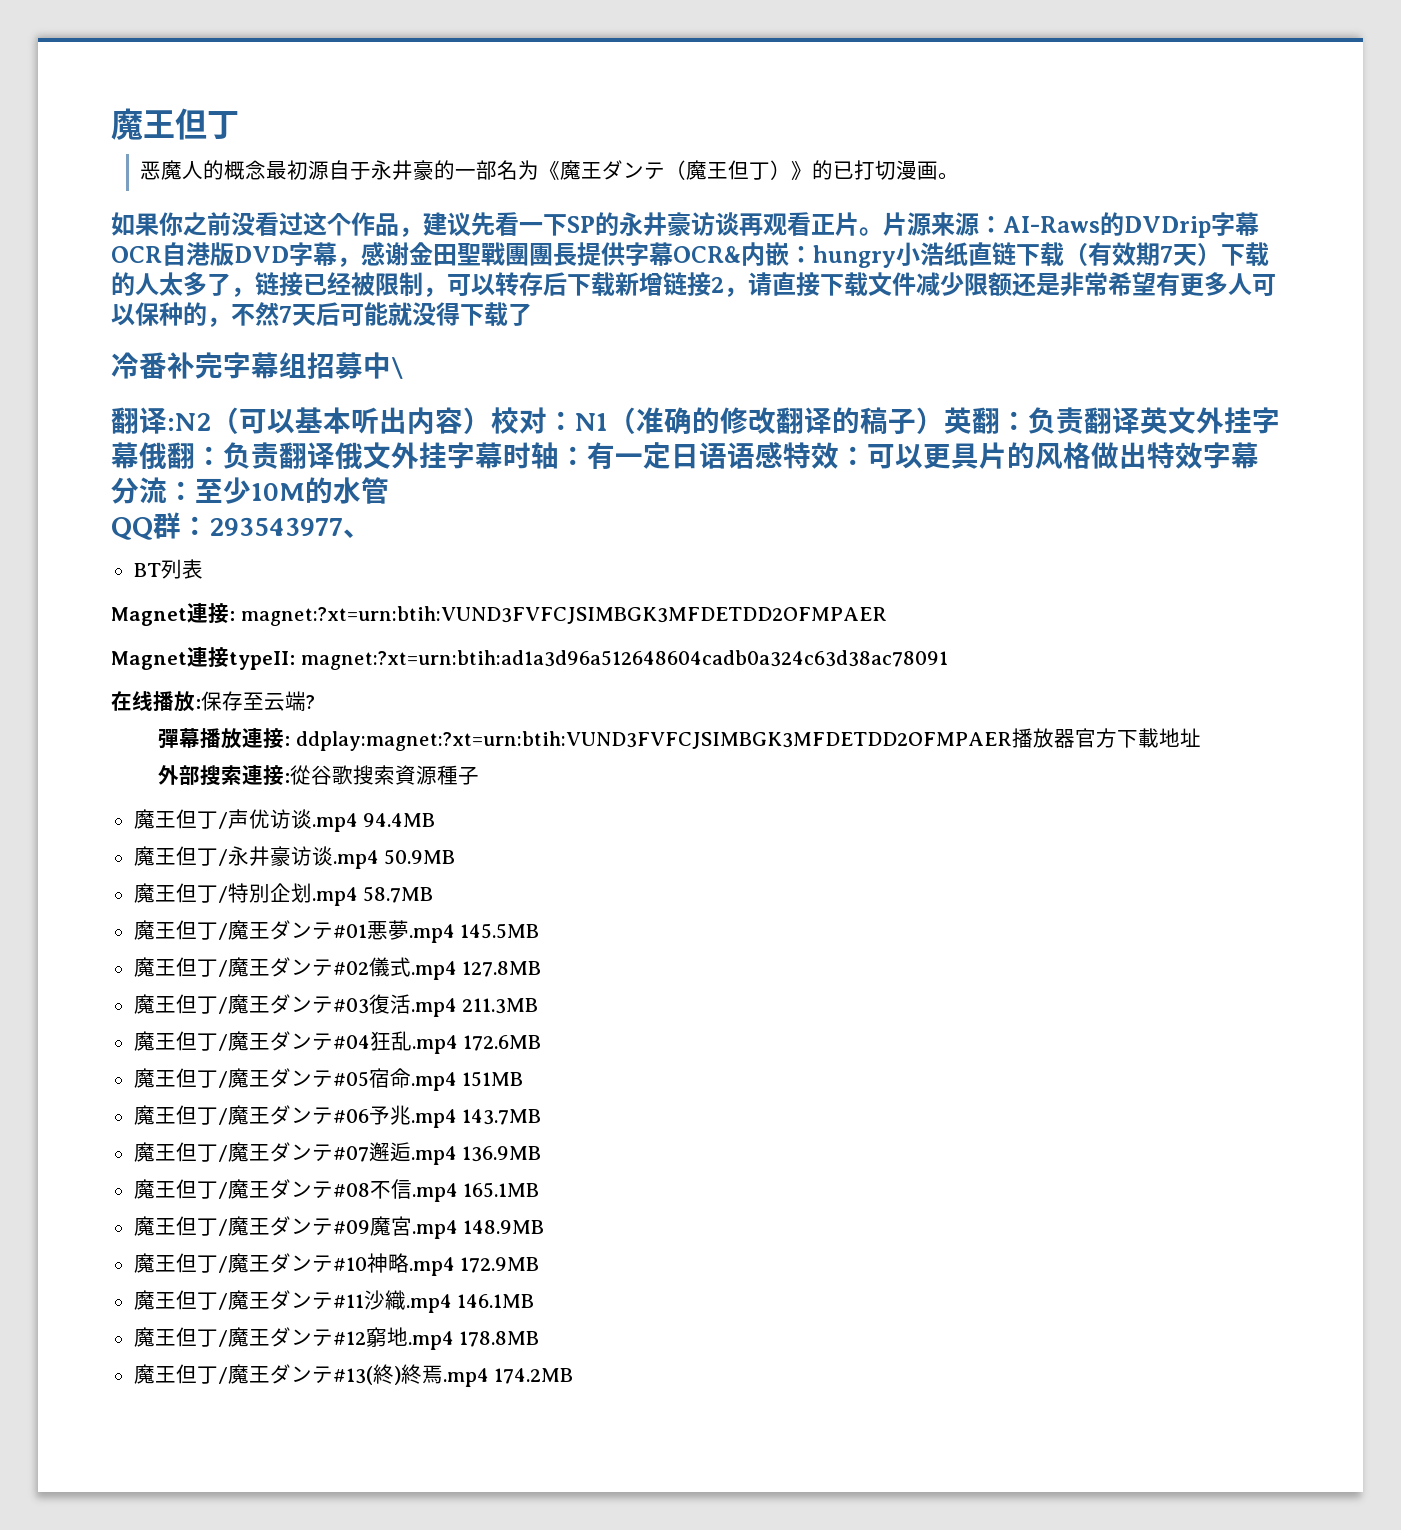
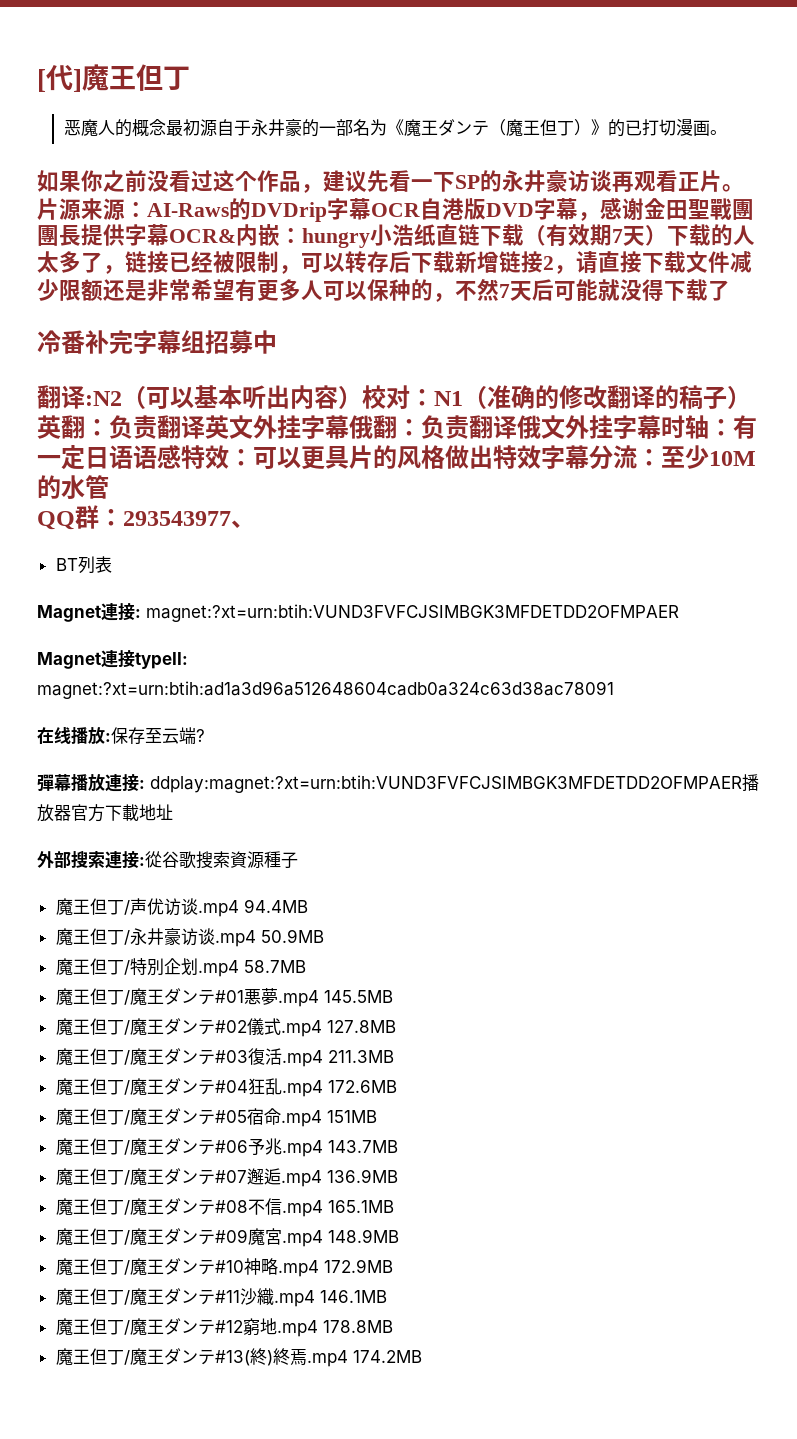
(111, 124) none -> [37,65,82,92] [代]
[391,357,403,379] \ -> (277, 342) none

